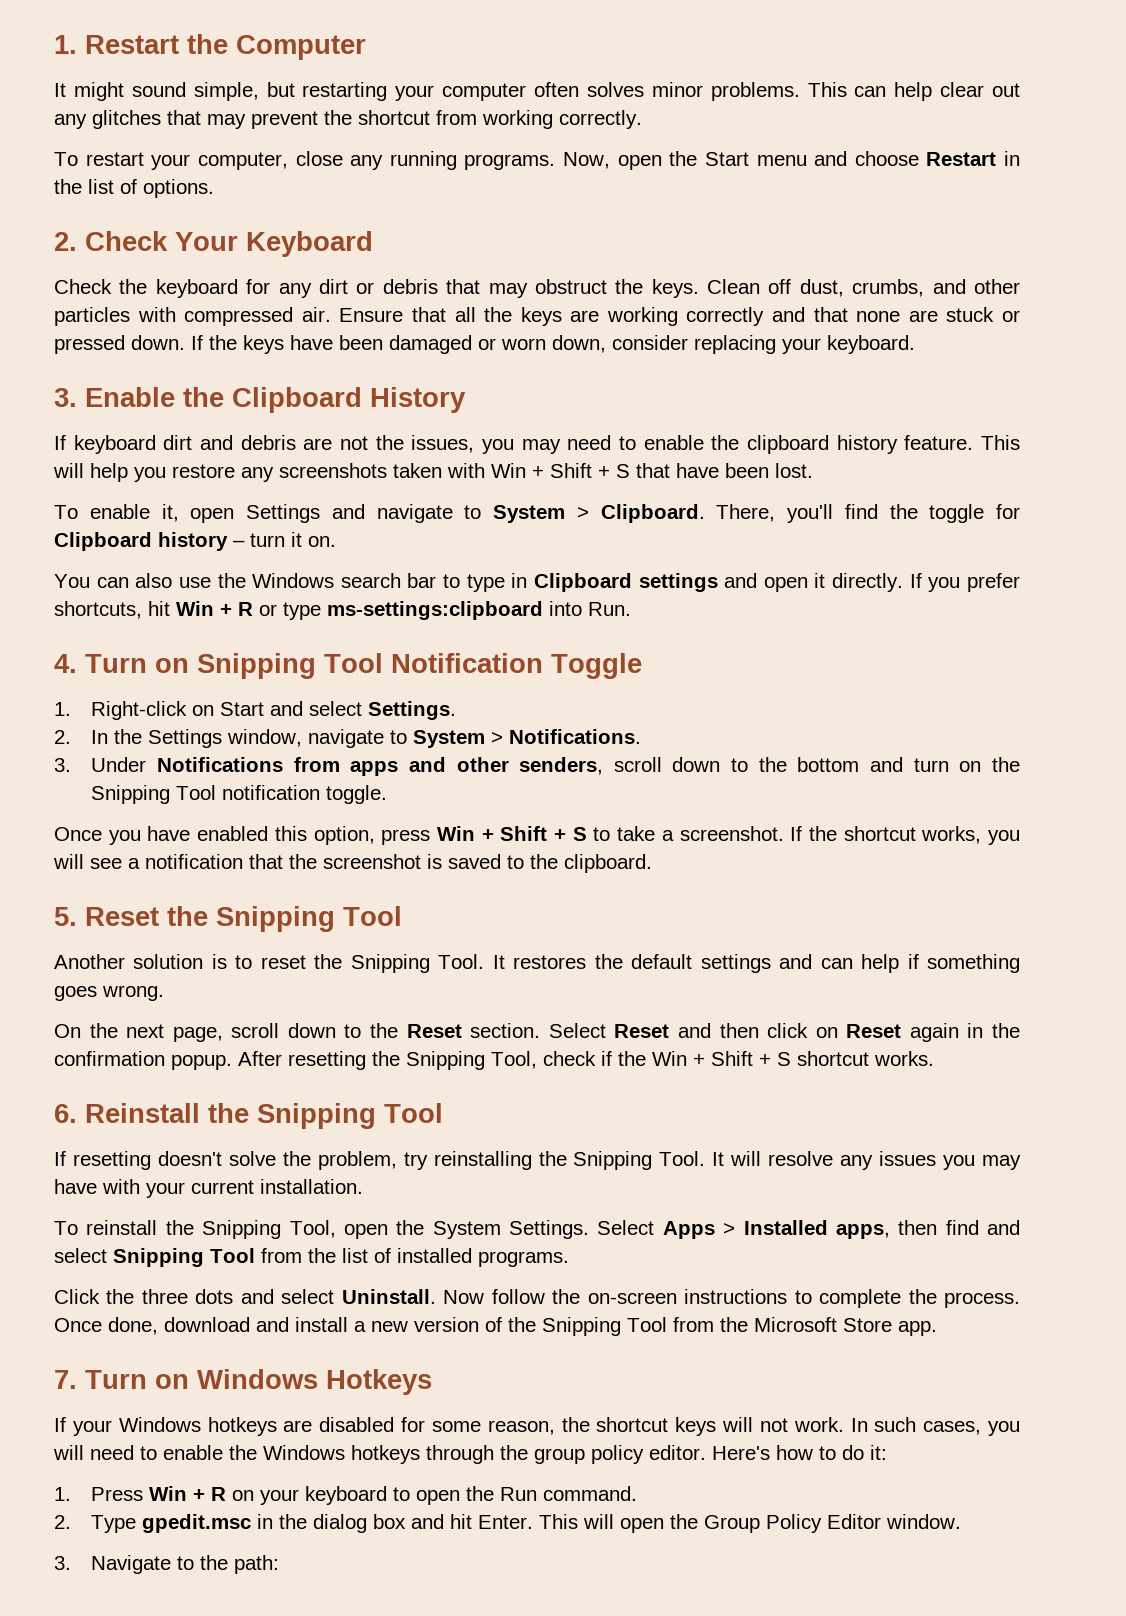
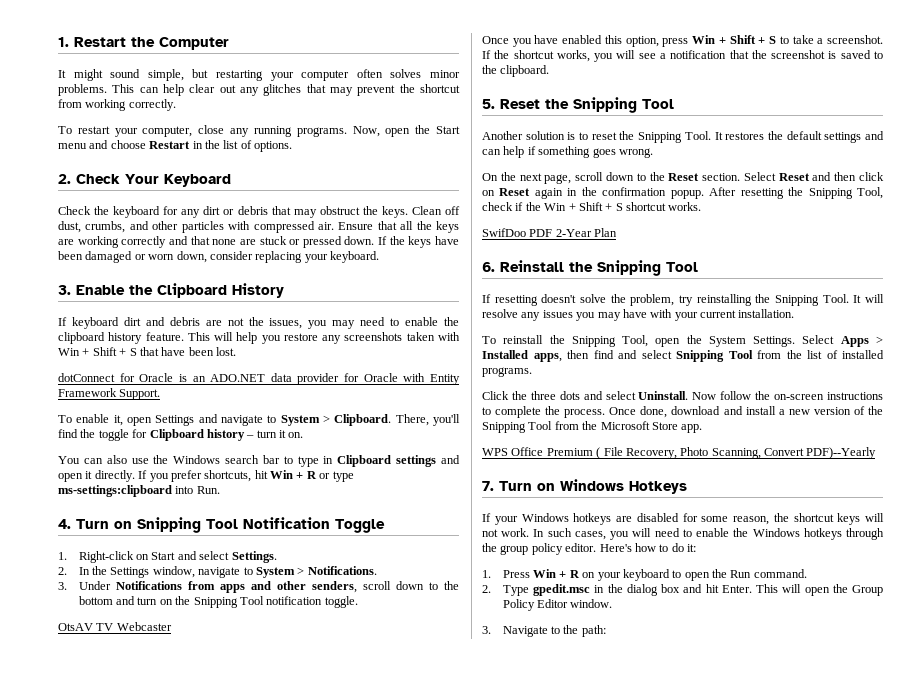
(813, 470) none -> [58,373,460,385] [58,388,161,400] // dotConnect for Oracle is an ADO.NET data provider for Oracle with Entity Framework Support.
(388, 794) none -> [58,622,172,631] // OtsAV TV Webcaster
(934, 1058) none -> [482,228,618,237] // SwifDoo PDF 2-Year Plan
(937, 1328) none -> [482,447,877,459] // WPS Office Premium ( File Recovery, Photo Scanning, Convert PDF)--Yearly

